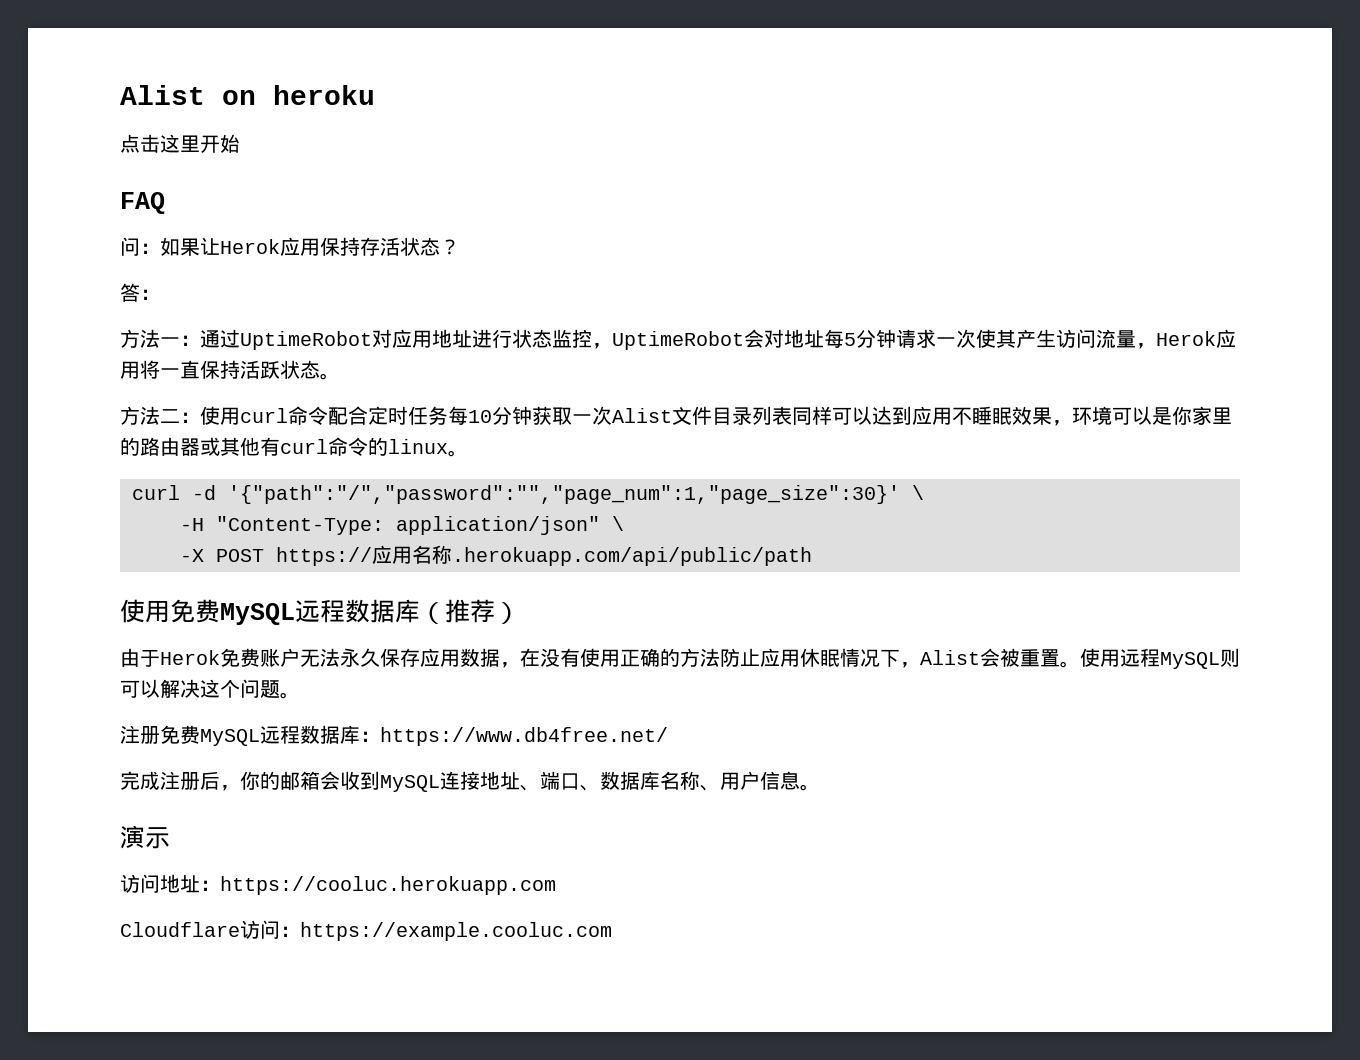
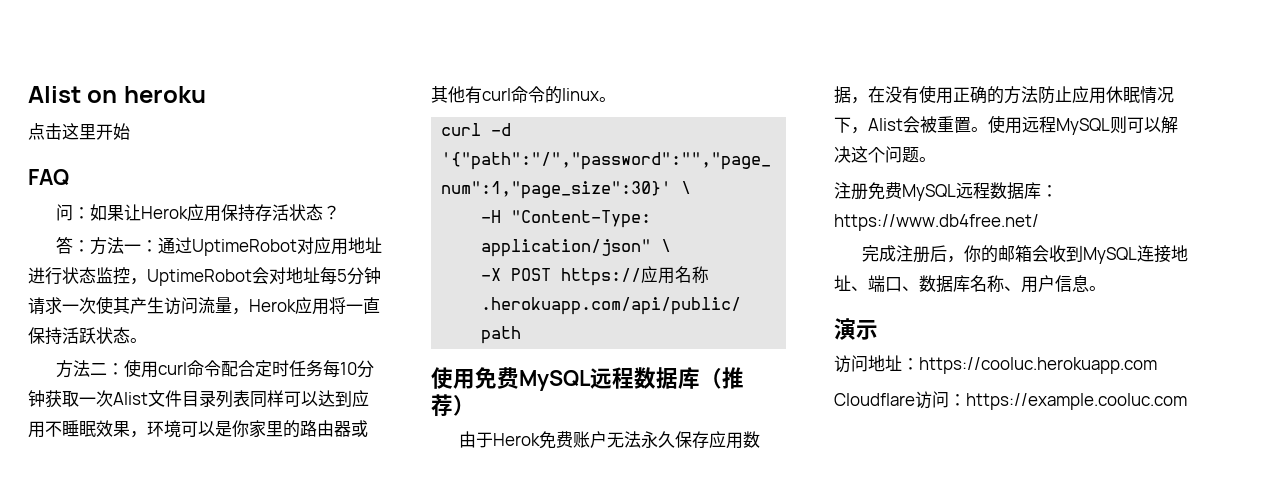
(160, 294) // -> (91, 246) none

